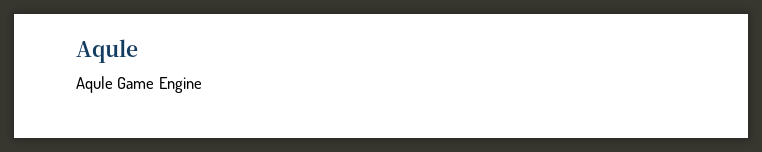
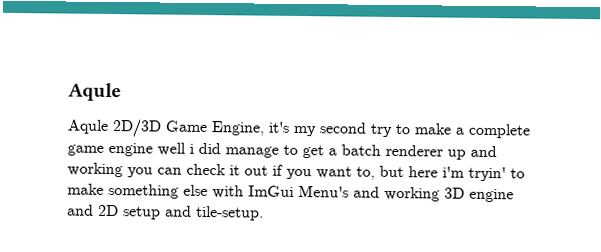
[117,77,202,93] Game Engine -> [112,119,531,139] [67,142,497,160] [67,162,525,182] [67,183,514,203] [67,204,264,221] 2D/3D Game Engine, it's my second try to make a complete game engine well i did manage to get a batch renderer up and working you can check it out if you want to, but here i'm tryin' to make something else with ImGui Menu's and working 3D engine and 2D setup and tile-setup.

